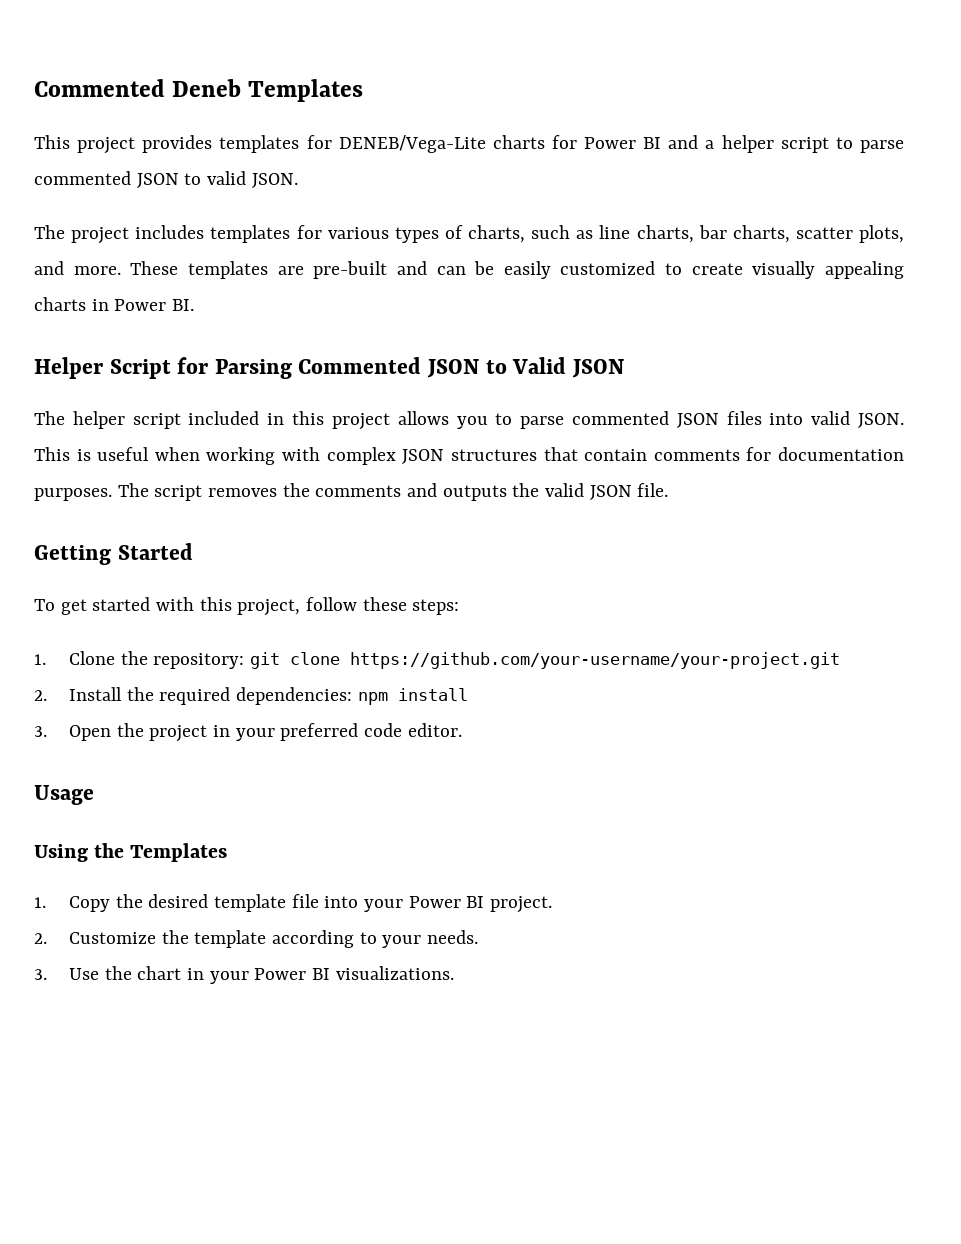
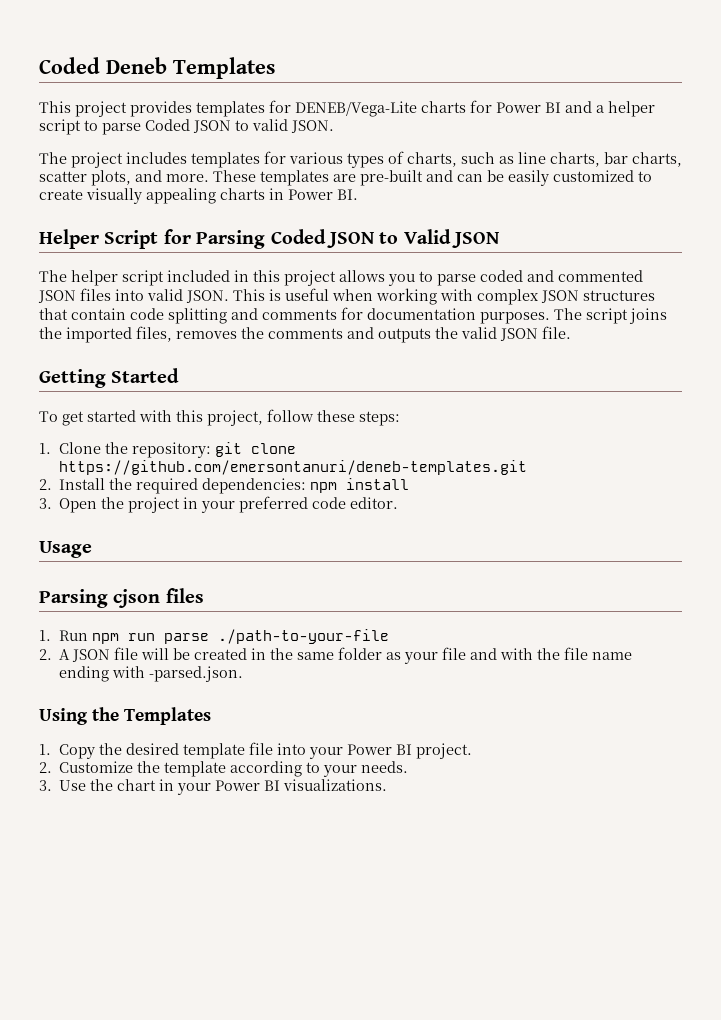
[34,79,165,97] Commented -> [39,57,100,74] Coded
[34,171,131,185] commented -> [145,119,190,131] Coded
[298,357,422,374] Commented -> [270,229,326,244] Coded
(565, 422) none -> [480,270,554,282] coded and
(648, 455) none -> [130,308,258,324] code splitting and
(203, 493) none -> [629,308,667,324] [39,326,172,343] joins the imported files,
[349,652,840,669] https://github.com/your-username/your-project.git -> [59,460,528,475] https://github.com/emersontanuri/deneb-templates.git
(94, 795) none -> [39,588,204,608] [39,629,390,644] [39,647,633,664] [59,666,244,682] // Parsing cjson files // 1. Run npm run parse ./path-to-your-file // 2. A JSON file will be created in the same folder as your file and with the file name ending with -parsed.json.

